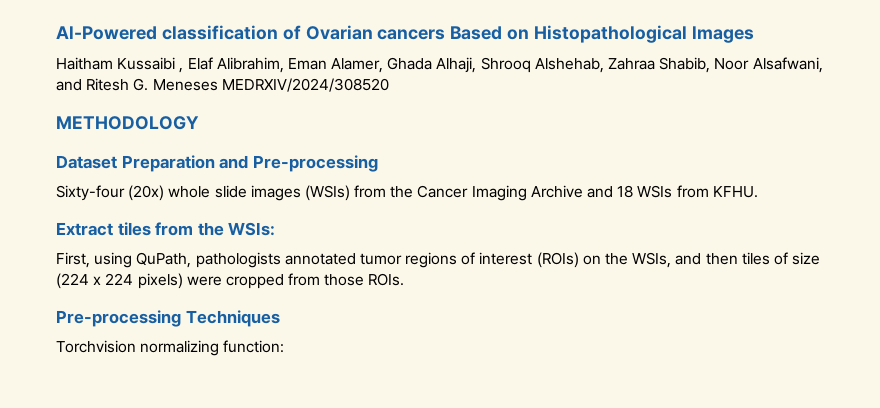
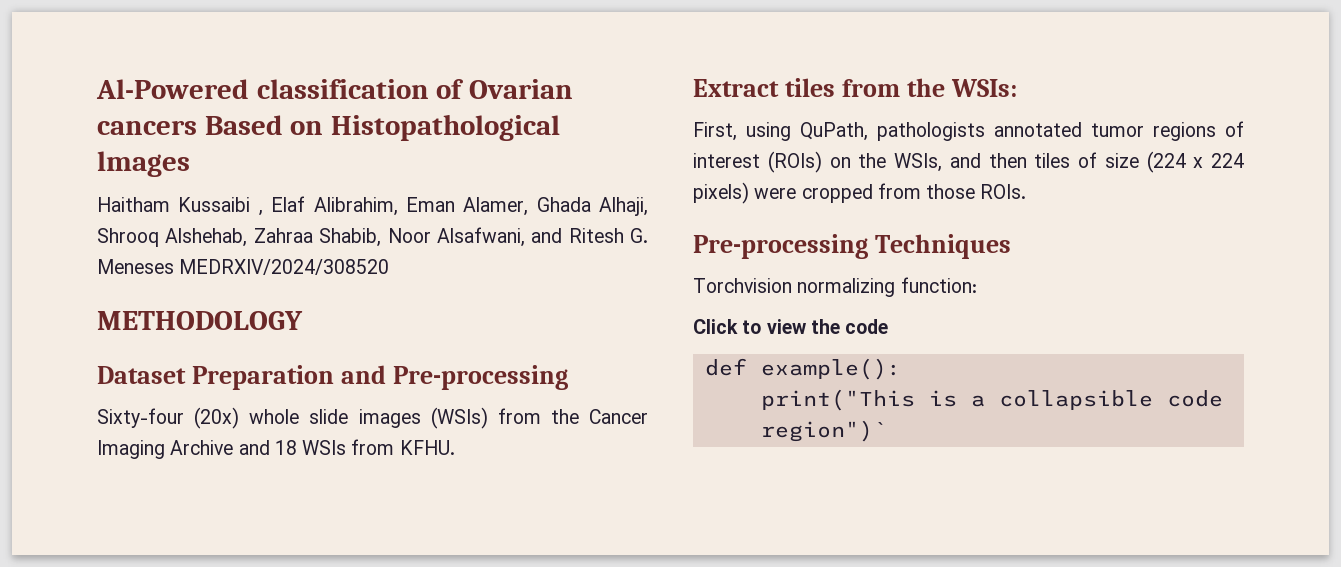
(285, 346) none -> [693,319,889,334] [704,358,901,380] [760,389,1223,411] [760,420,887,442] // Click to view the code // def example(): // print("This is a collapsible code region")`

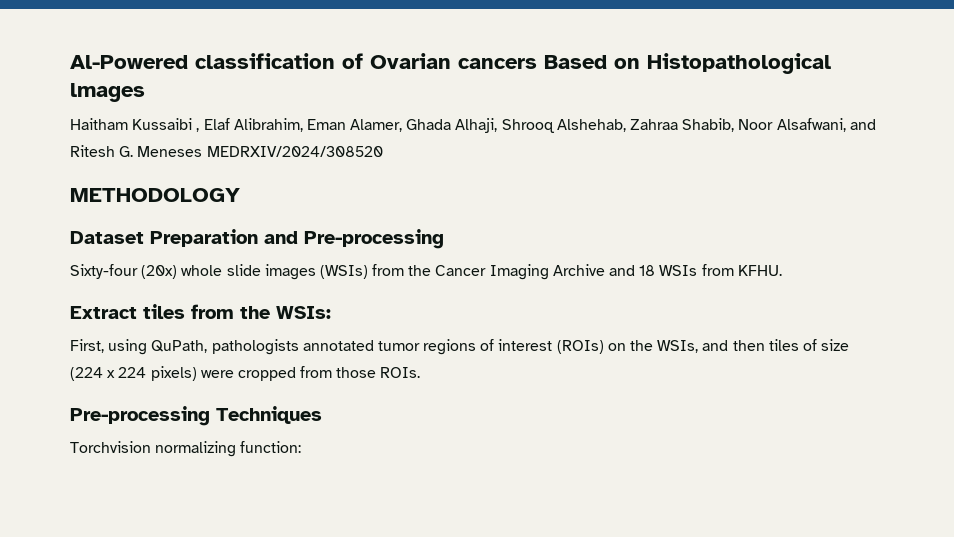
[693,319,889,334] [704,358,901,380] [760,389,1223,411] [760,420,887,442] // Click to view the code // def example(): // print("This is a collapsible code region")` -> (302, 447) none

